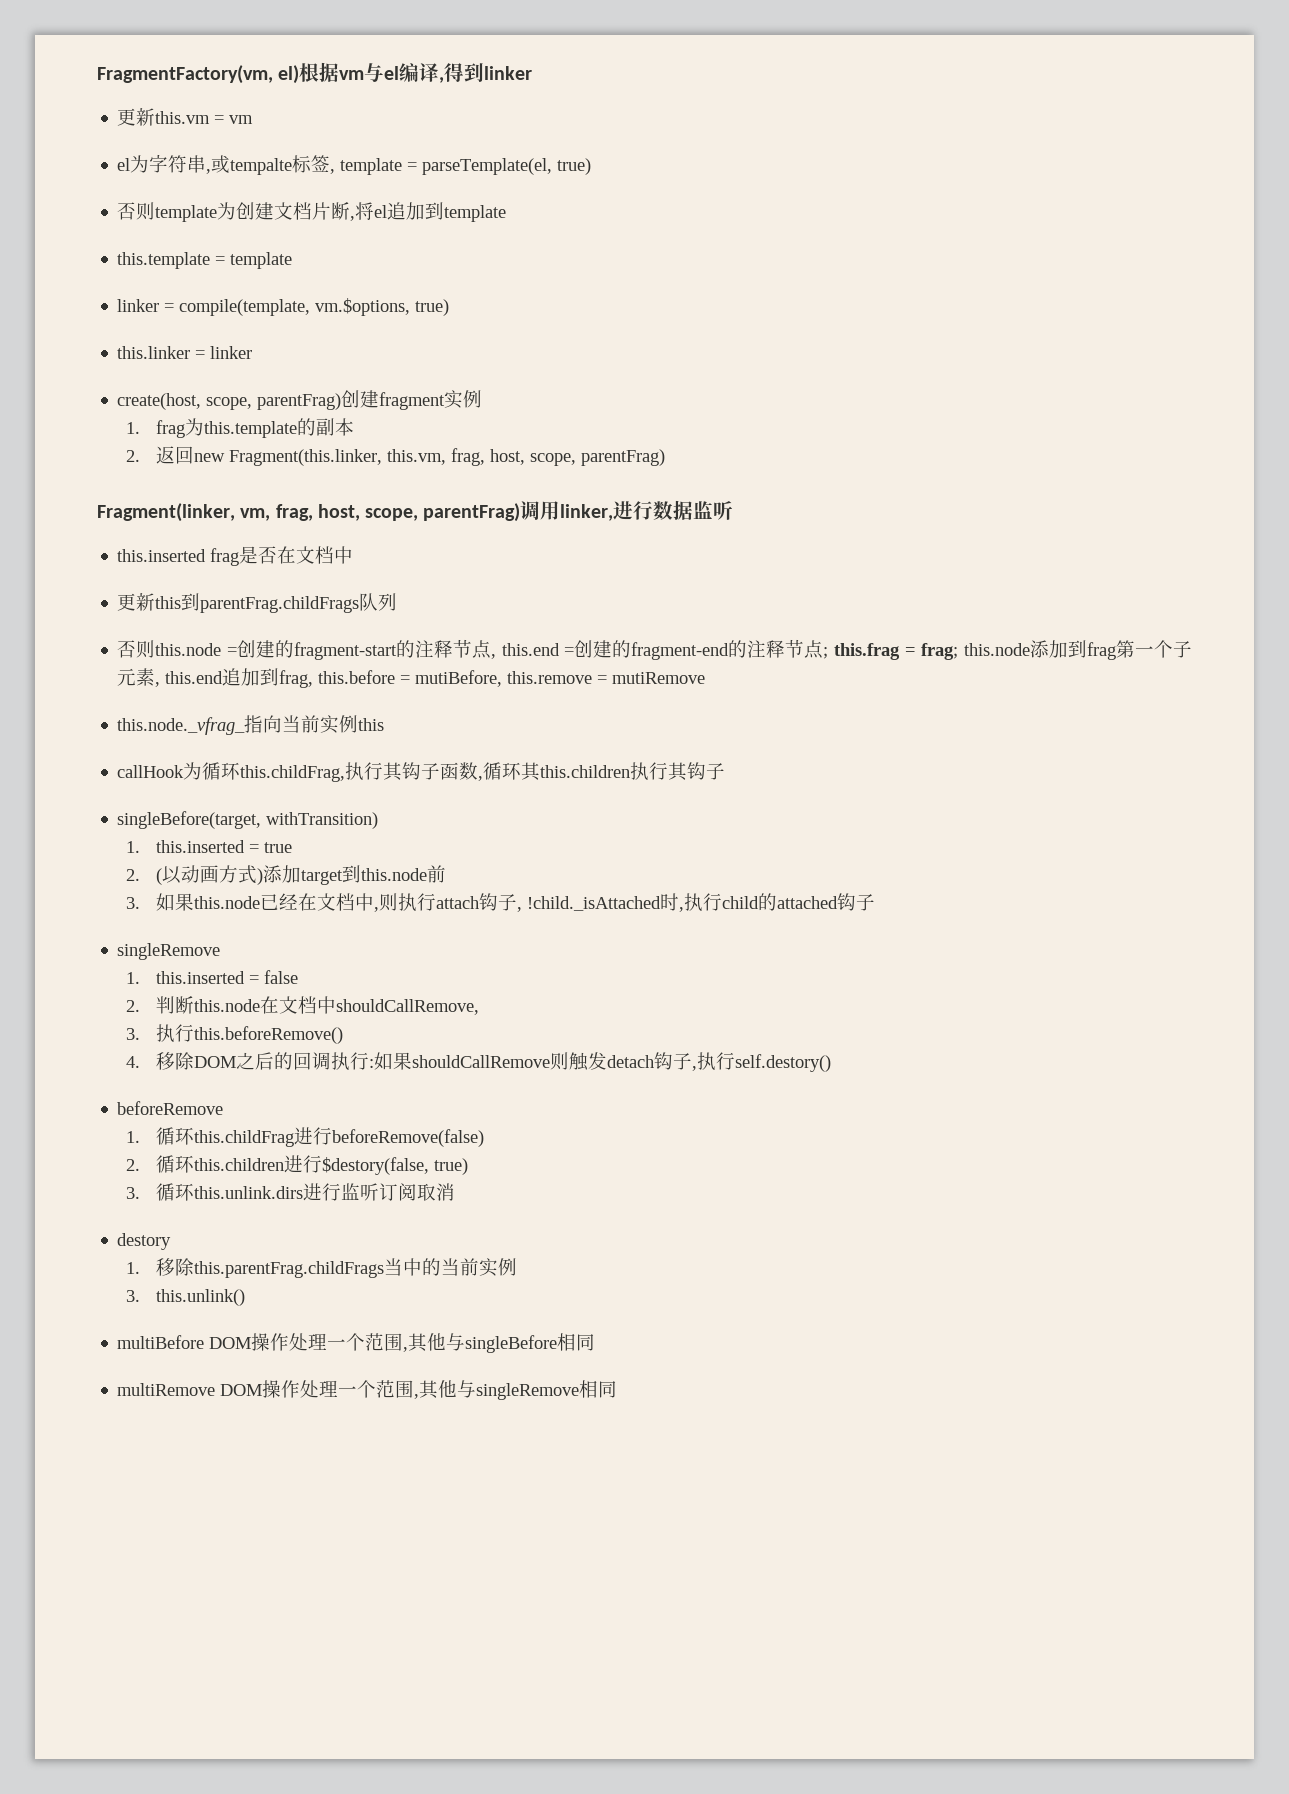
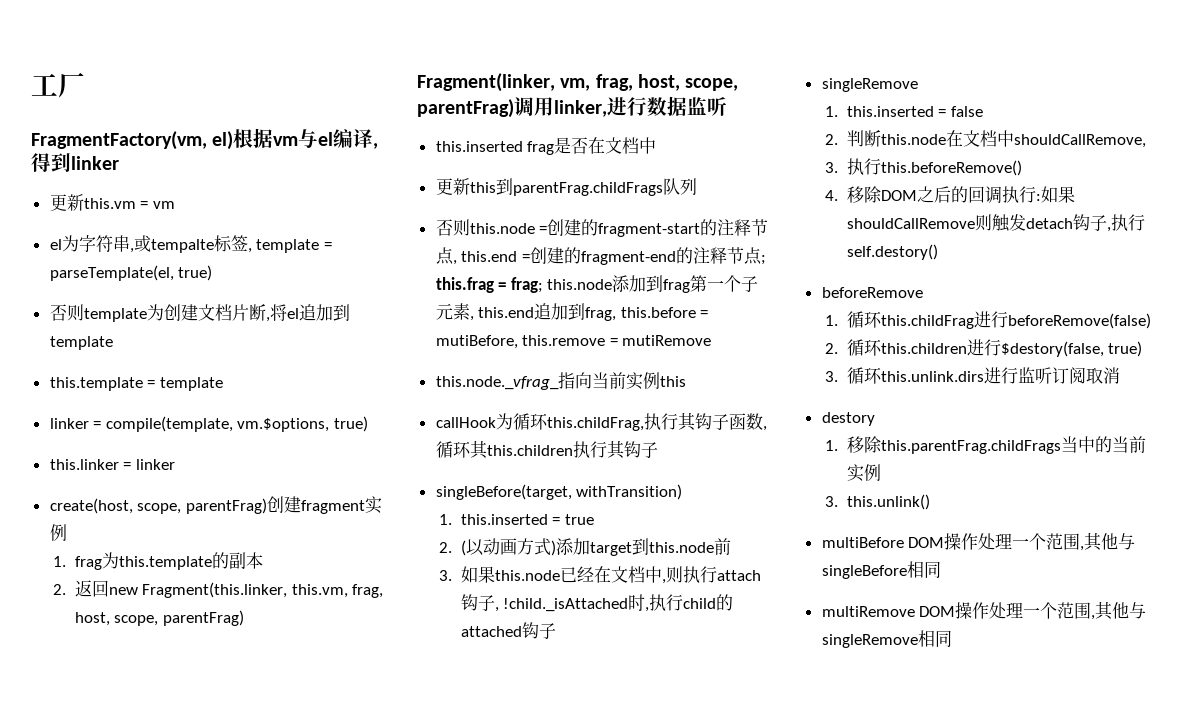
(97, 74) none -> [31,72,85,98] 工厂 //

